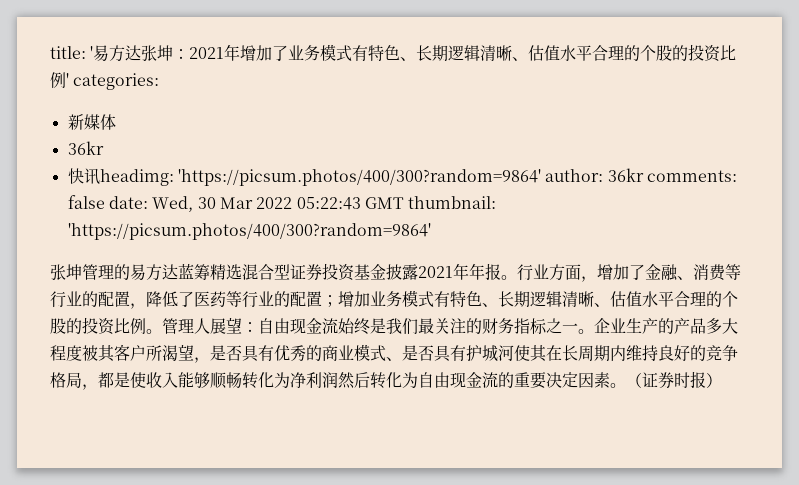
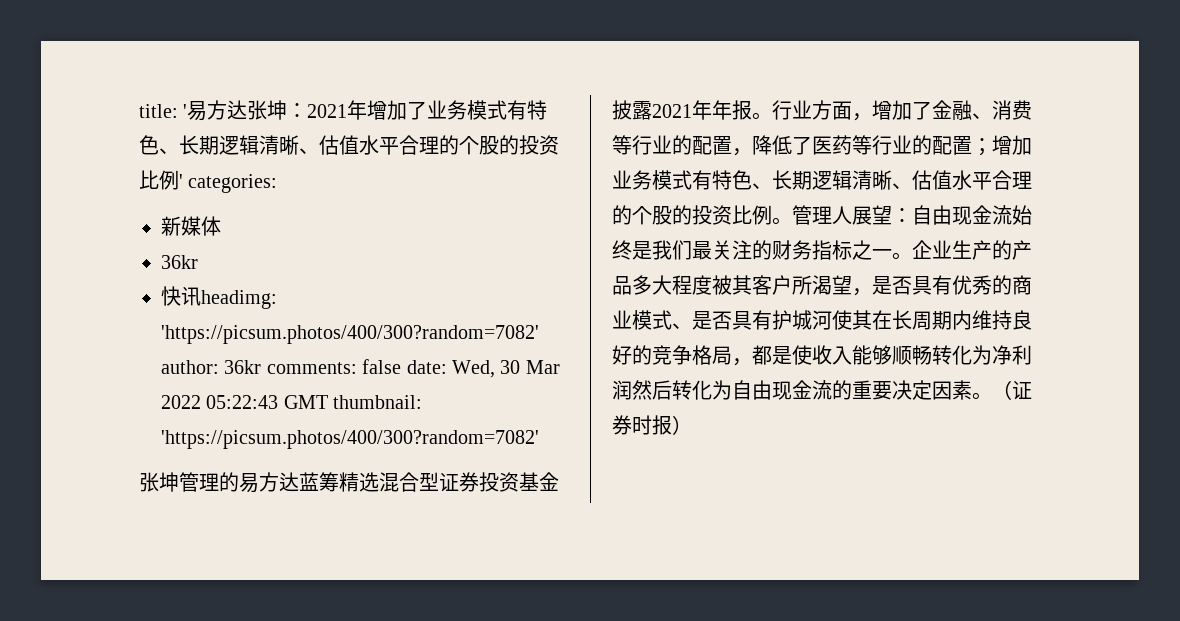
[177,169,541,186] 'https://picsum.photos/400/300?random=9864' -> [161,325,539,344] 'https://picsum.photos/400/300?random=7082'
[67,223,431,240] 'https://picsum.photos/400/300?random=9864' -> [161,430,539,449] 'https://picsum.photos/400/300?random=7082'

